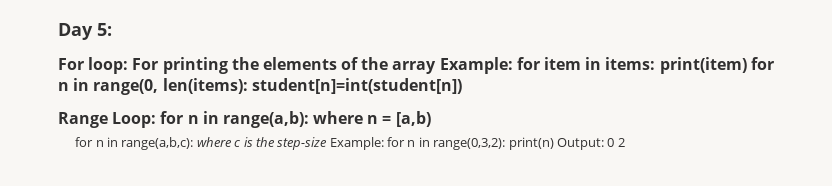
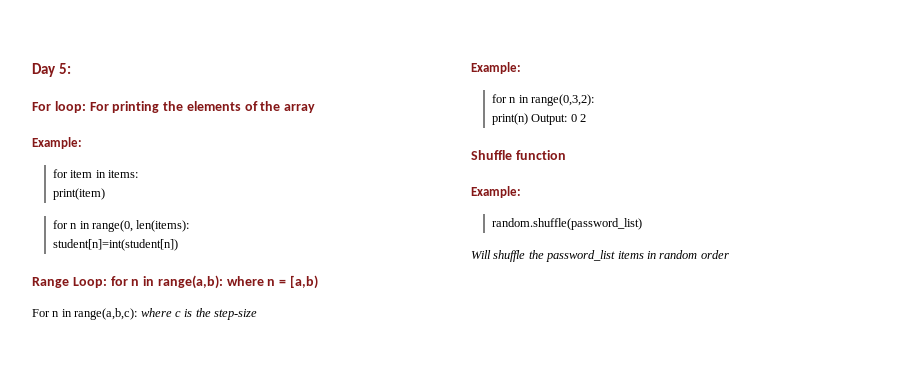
[439,57,513,74] Example: -> [32,137,82,149] // Example: //
(656, 63) none -> (138, 174) //
(747, 65) none -> (105, 194) //
(248, 86) none -> (190, 226) //
[75,137,94,147] for -> [32,309,50,317] For
[329,137,384,150] Example: -> [471,62,521,74] // Example: //
(506, 144) none -> (594, 100) //
(625, 142) none -> [471,150,566,160] [471,186,521,198] [491,218,642,230] [471,250,729,262] // Shuffle function // Example: // random.shuffle(password_list) // Will shuffle the password_list items in random order

